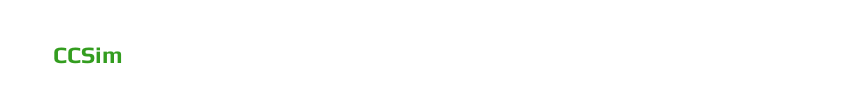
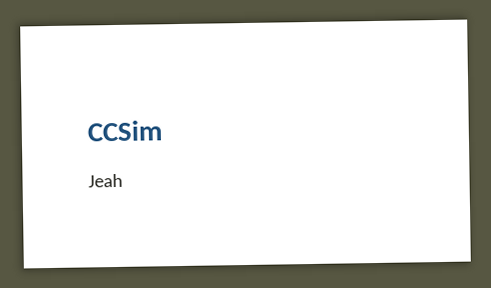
(123, 55) none -> [88,173,123,188] // Jeah

